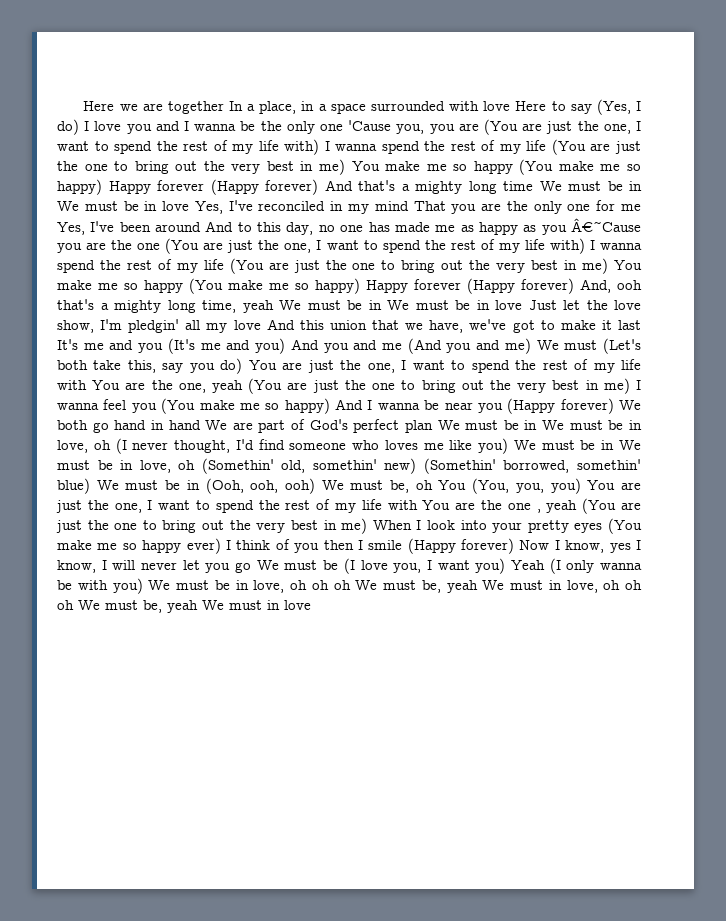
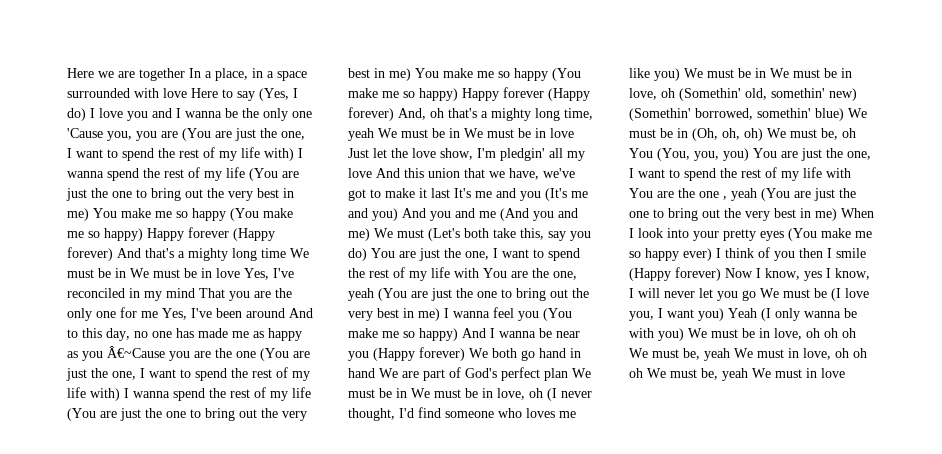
[617,280,642,290] ooh -> [430,108,444,118] oh
[205,478,315,494] (Ooh, ooh, ooh) -> [692,128,763,141] (Oh, oh, oh)

